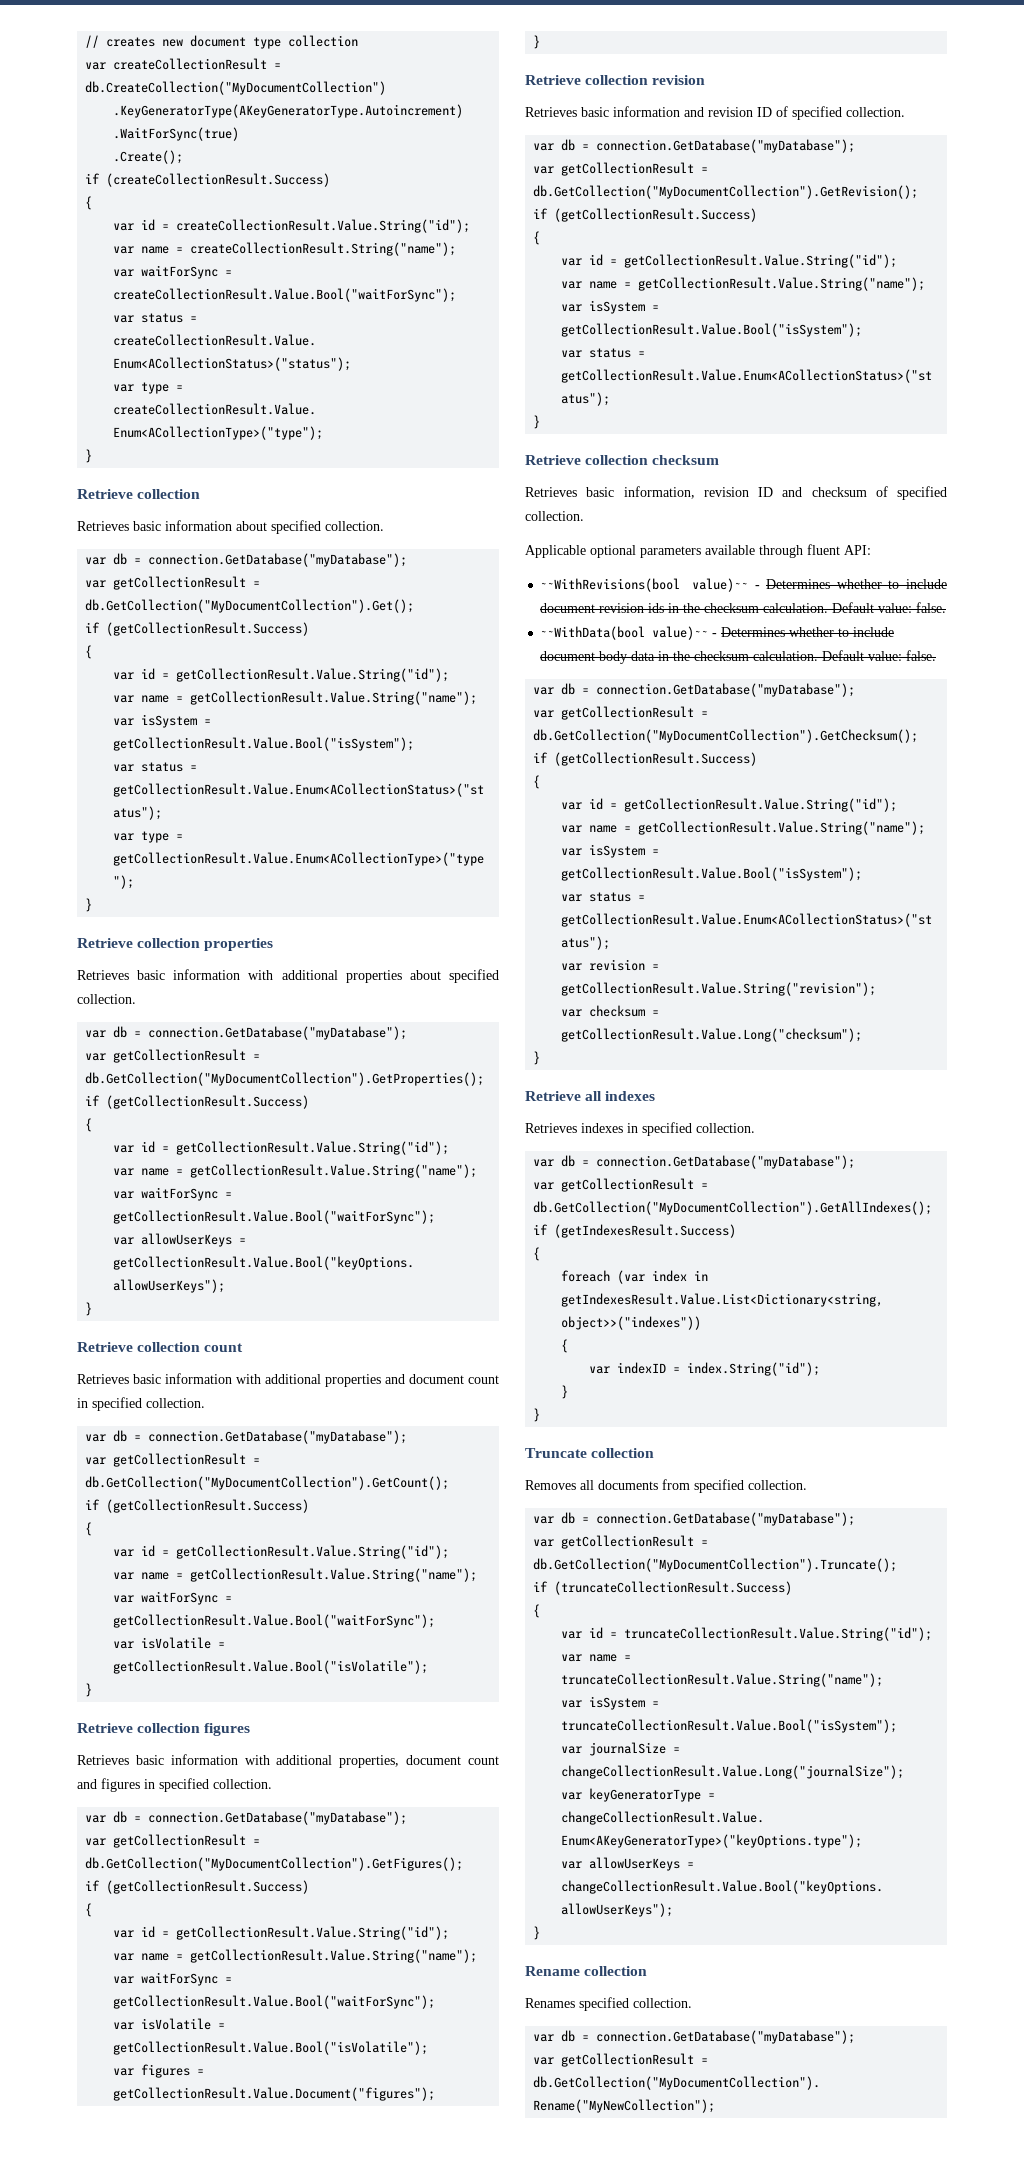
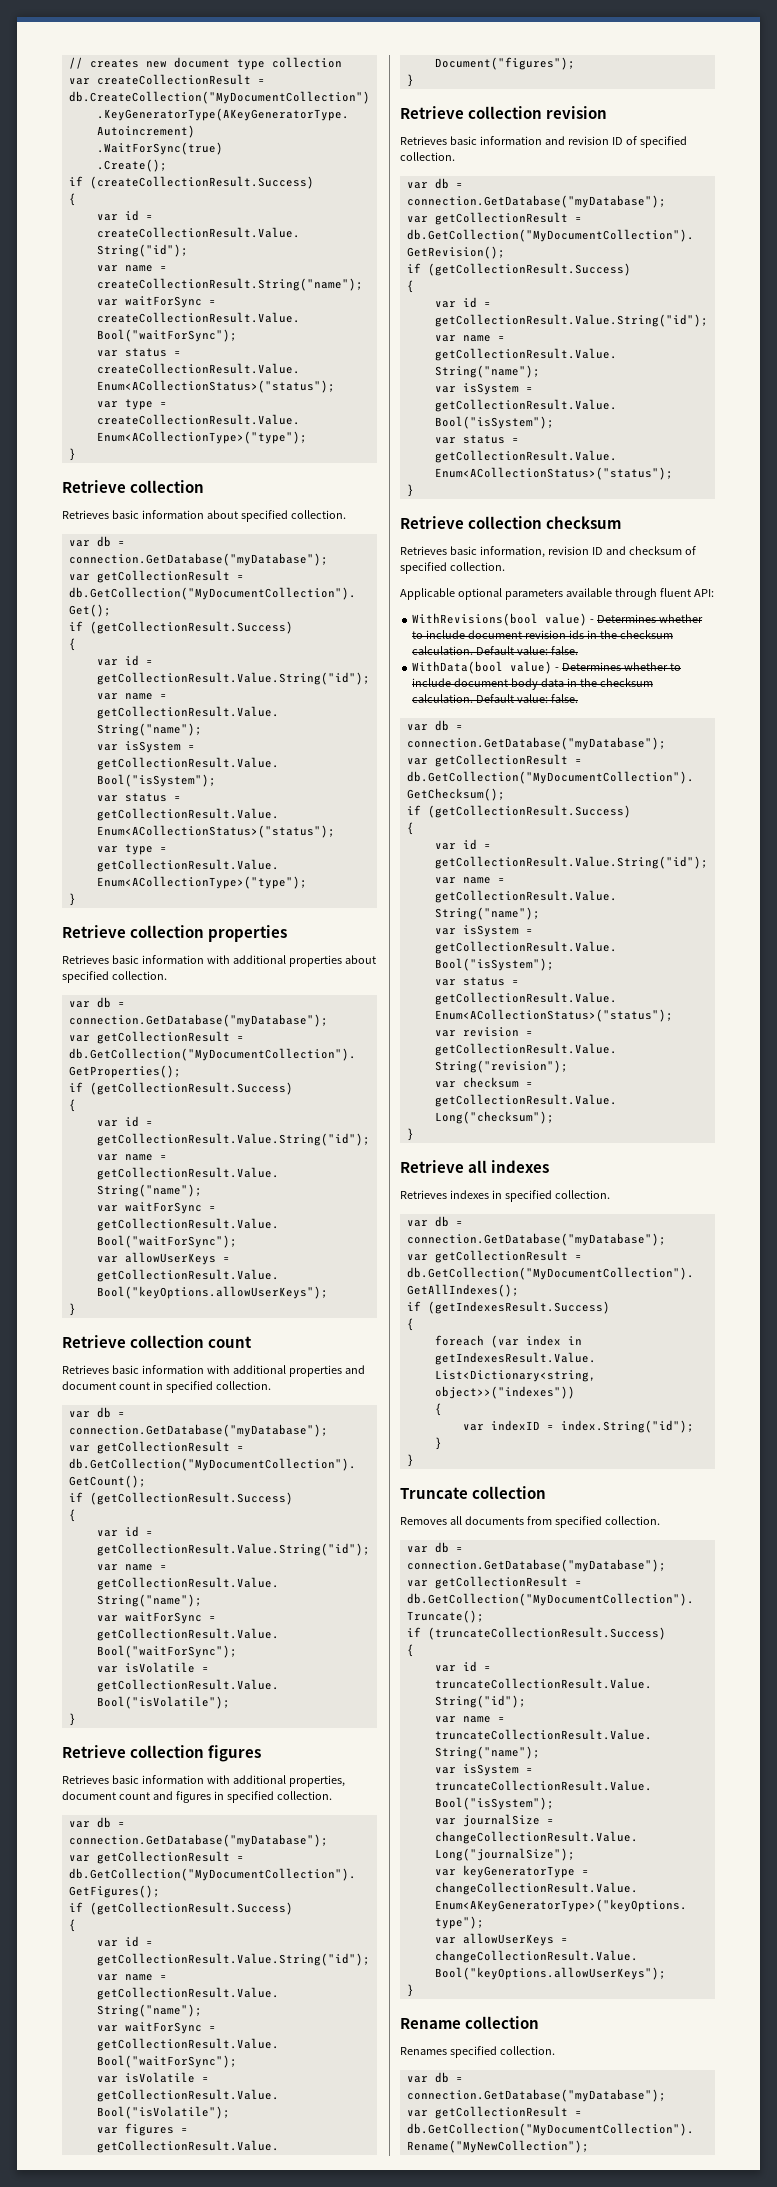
[540,578,748,592] ~~WithRevisions(bool value)~~ -> [412,613,588,626] WithRevisions(bool value)
[540,626,709,640] ~~WithData(bool value)~~ -> [412,661,553,674] WithData(bool value)

